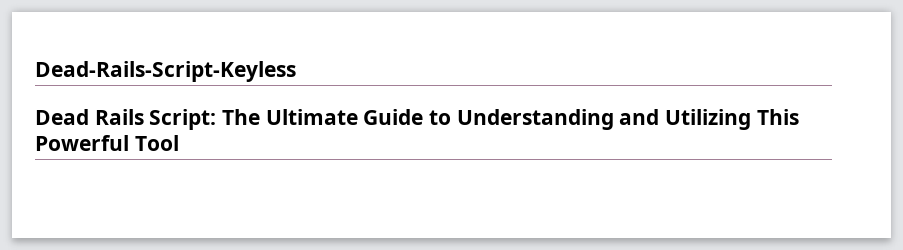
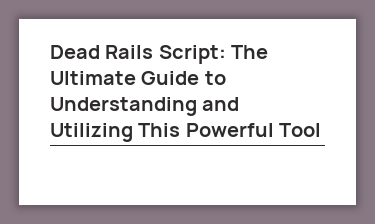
[35,61,296,82] Dead-Rails-Script-Keyless // -> (50, 52) none

